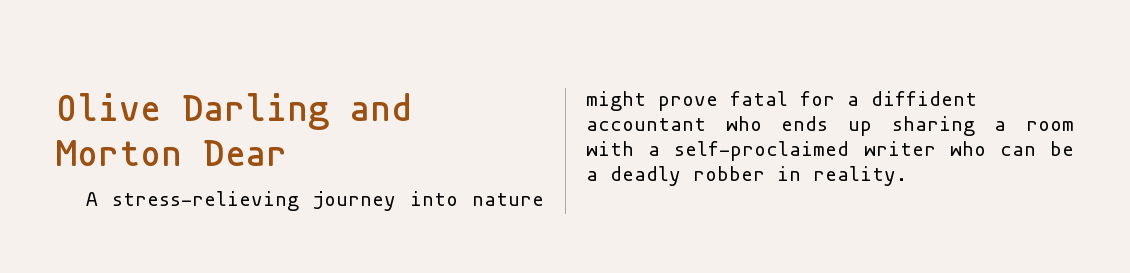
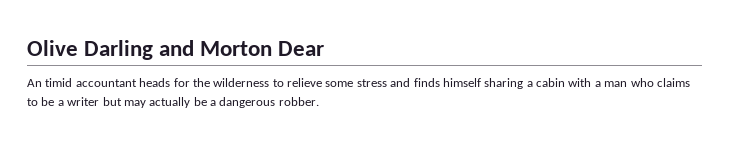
[85,191,544,211] [586,91,977,111] [586,116,872,136] A stress-relieving journey into nature might prove fatal for a diffident accountant who ends up -> [27,78,481,87] An timid accountant heads for the wilderness to relieve some stress and finds himself
[1026,121,1074,131] room -> [536,78,565,87] cabin
[674,141,1074,161] [586,166,907,186] self-proclaimed writer who can be a deadly robber in reality. -> [604,78,690,87] [27,97,319,108] man who claims to be a writer but may actually be a dangerous robber.

